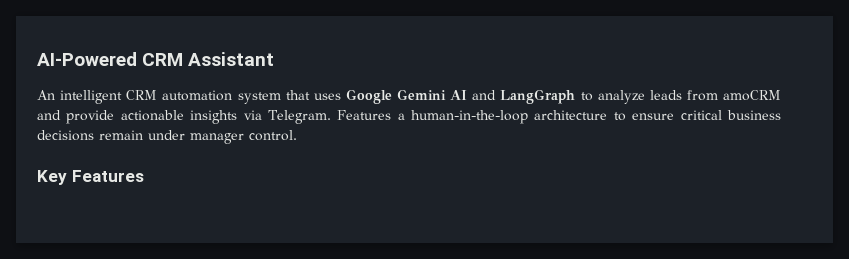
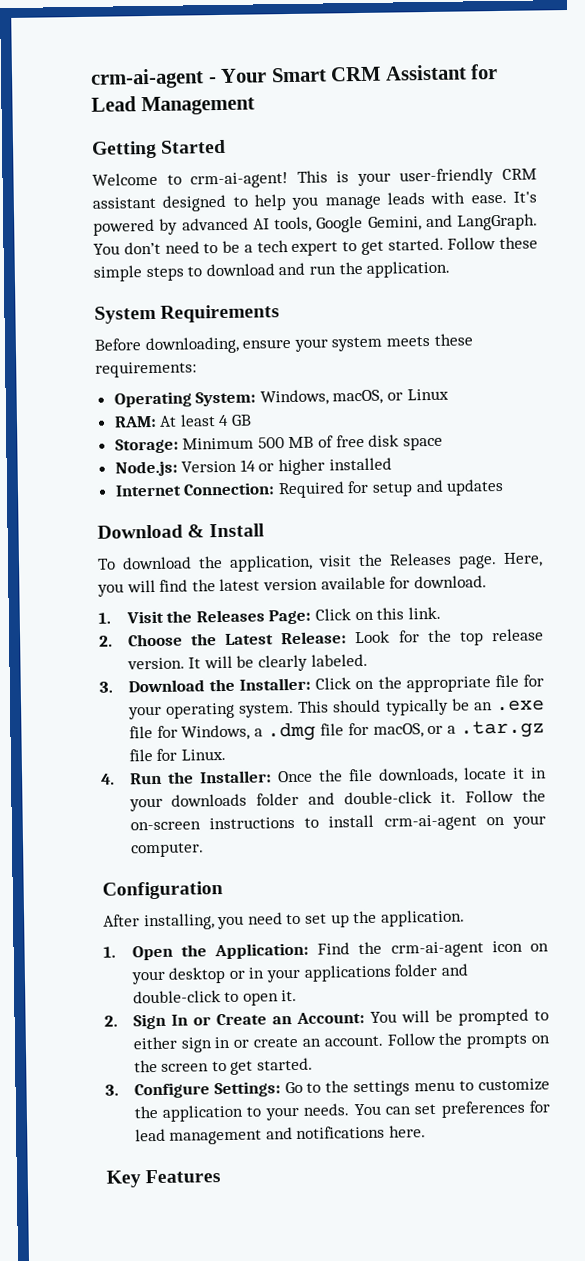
[37,52,275,66] [37,89,781,104] [37,110,781,124] [37,130,297,144] AI-Powered CRM Assistant // An intelligent CRM automation system that uses Google Gemini AI and LangGraph to analyze leads from amoCRM and provide actionable insights via Telegram. Features a human-in-the-loop architecture to ensure critical business decisions remain under manager control. -> [90,64,499,89] [91,95,255,116] [91,139,227,159] [92,168,537,189] [92,191,537,212] [93,213,538,236] [93,236,538,256] [93,260,451,282] [94,304,281,324] [94,333,473,355] [95,361,197,378] [113,388,449,408] [113,414,253,428] [114,434,443,454] [114,457,392,477] [114,478,505,499] [97,523,265,539] [97,552,543,572] [97,575,487,597] [98,606,441,625] [99,628,544,647] [126,653,368,672] [99,674,544,693] [127,698,545,720] [128,720,545,742] [128,748,226,762] [101,766,547,785] [128,789,546,812] [129,814,546,831] [130,842,204,858] [102,881,223,900] [103,909,465,931] [103,940,549,961] [130,963,468,985] [132,989,298,1006] [104,1008,549,1030] [132,1032,550,1053] [133,1057,314,1075] [105,1078,550,1099] [133,1100,550,1122] [134,1125,427,1145] crm-ai-agent - Your Smart CRM Assistant for Lead Management // Getting Started // Welcome to crm-ai-agent! This is your user-friendly CRM assistant designed to help you manage leads with ease. It's powered by advanced AI tools, Google Gemini, and LangGraph. You don’t need to be a tech expert to get started. Follow these simple steps to download and run the application. // System Requirements // Before downloading, ensure your system meets these requirements: // Operating System: Windows, macOS, or Linux // RAM: At least 4 GB // Storage: Minimum 500 MB of free disk space // Node.js: Version 14 or higher installed // Internet Connection: Required for setup and updates // Download & Install // To download the application, visit the Releases page. Here, you will find the latest version available for download. // 1. Visit the Releases Page: Click on this link. // 2. Choose the Latest Release: Look for the top release version. It will be clearly labeled. // 3. Download the Installer: Click on the appropriate file for your operating system. This should typically be an .exe file for Windows, a .dmg file for macOS, or a .tar.gz file for Linux. // 4. Run the Installer: Once the file downloads, locate it in your downloads folder and double-click it. Follow the on-screen instructions to install crm-ai-agent on your computer. // Configuration // After installing, you need to set up the application. // 1. Open the Application: Find the crm-ai-agent icon on your desktop or in your applications folder and double-click to open it. // 2. Sign In or Create an Account: You will be prompted to either sign in or create an account. Follow the prompts on the screen to get started. // 3. Configure Settings: Go to the settings menu to customize the application to your needs. You can set preferences for lead management and notifications here.

